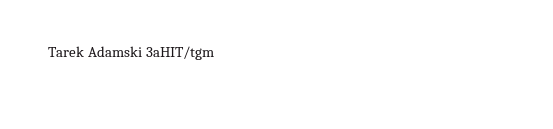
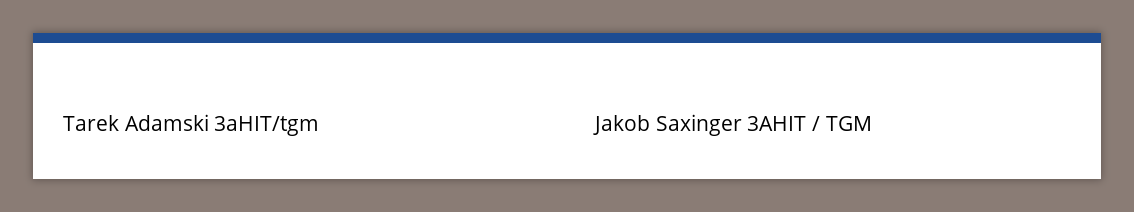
(214, 53) none -> [593,114,872,136] // Jakob Saxinger 3AHIT / TGM

